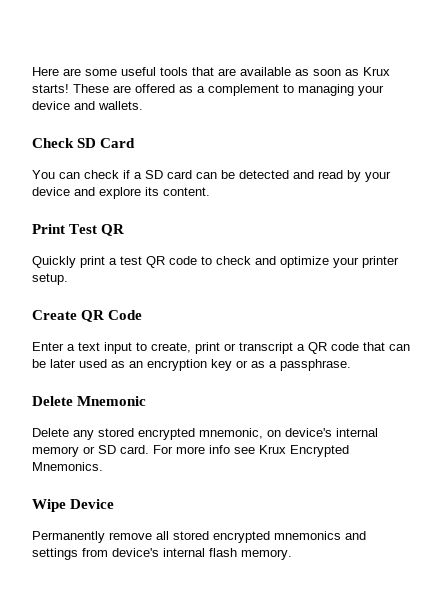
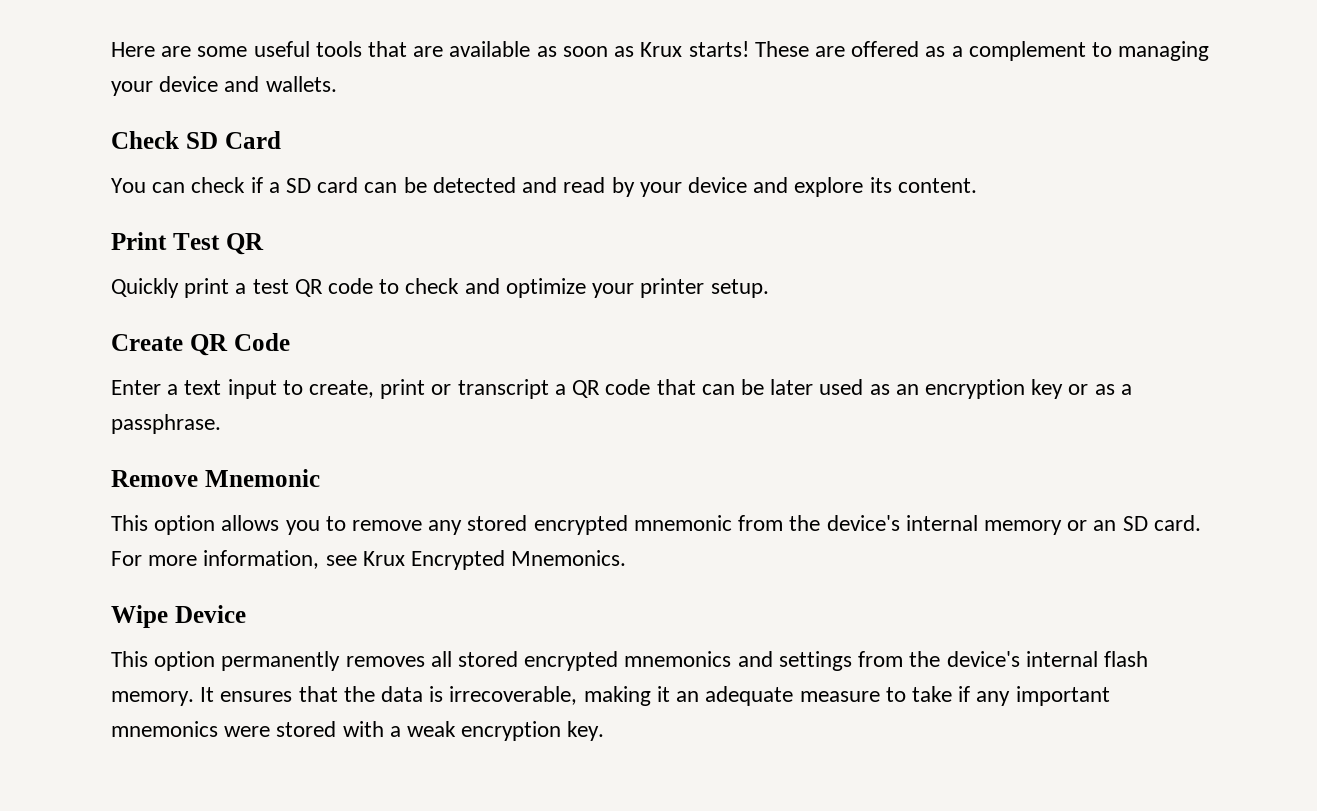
[32,396,73,406] Delete -> [111,470,198,487] Remove
[32,428,281,440] Delete any stored encrypted mnemonic, on -> [111,515,821,535] This option allows you to remove any stored encrypted mnemonic from the
(95, 450) none -> [1093,520,1117,531] an
[209,445,230,454] info -> [203,550,320,569] information,
[32,531,152,543] Permanently remove -> [111,651,425,671] This option permanently removes
(108, 552) none -> [909,651,941,667] the
(292, 554) none -> [200,686,1110,706] [111,721,605,741] It ensures that the data is irrecoverable, making it an adequate measure to take if any important mnemonics were stored with a weak encryption key.

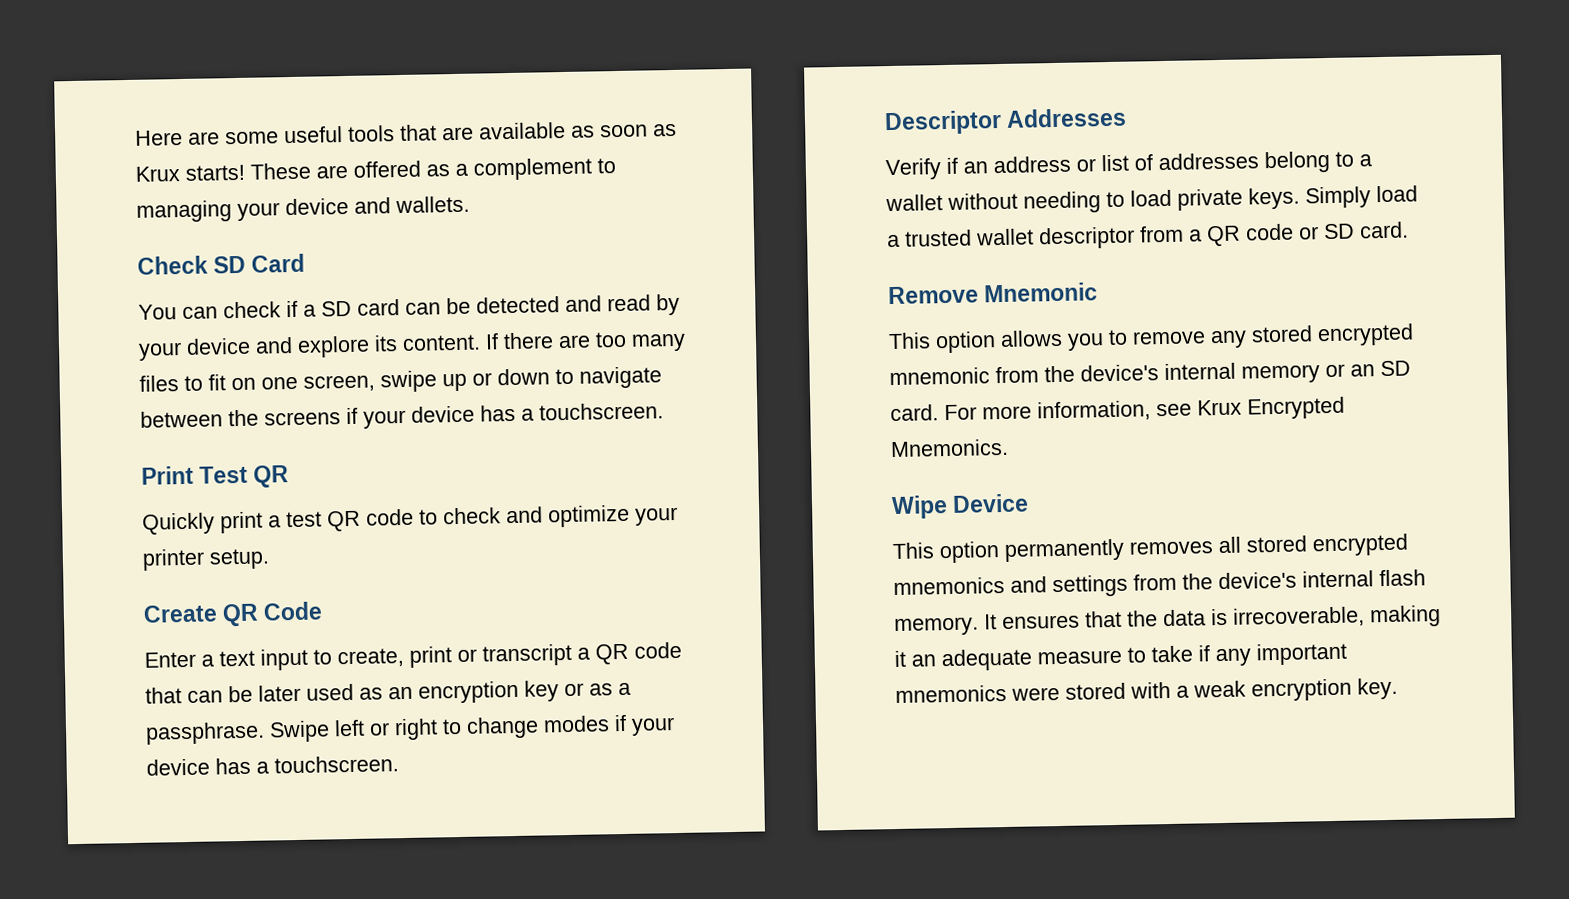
(977, 185) none -> [485,331,686,352] [139,366,662,393] [140,402,664,429] If there are too many files to fit on one screen, swipe up or down to navigate between the screens if your device has a touchscreen.
(221, 424) none -> [269,714,675,743] [146,755,399,776] [884,107,1128,136] [885,150,1372,181] [885,185,1418,214] [887,221,1409,250] Swipe left or right to change modes if your device has a touchscreen. // Descriptor Addresses // Verify if an address or list of addresses belong to a wallet without needing to load private keys. Simply load a trusted wallet descriptor from a QR code or SD card.

